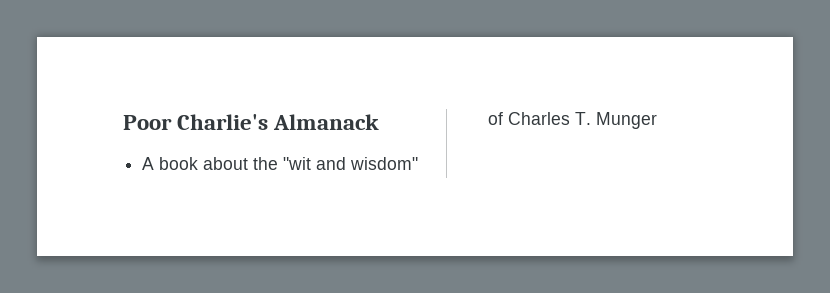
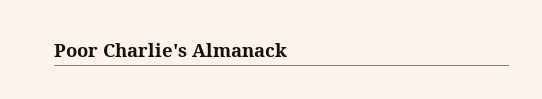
[142,157,419,170] [488,112,658,129] // A book about the "wit and wisdom" of Charles T. Munger -> (287, 50) none

